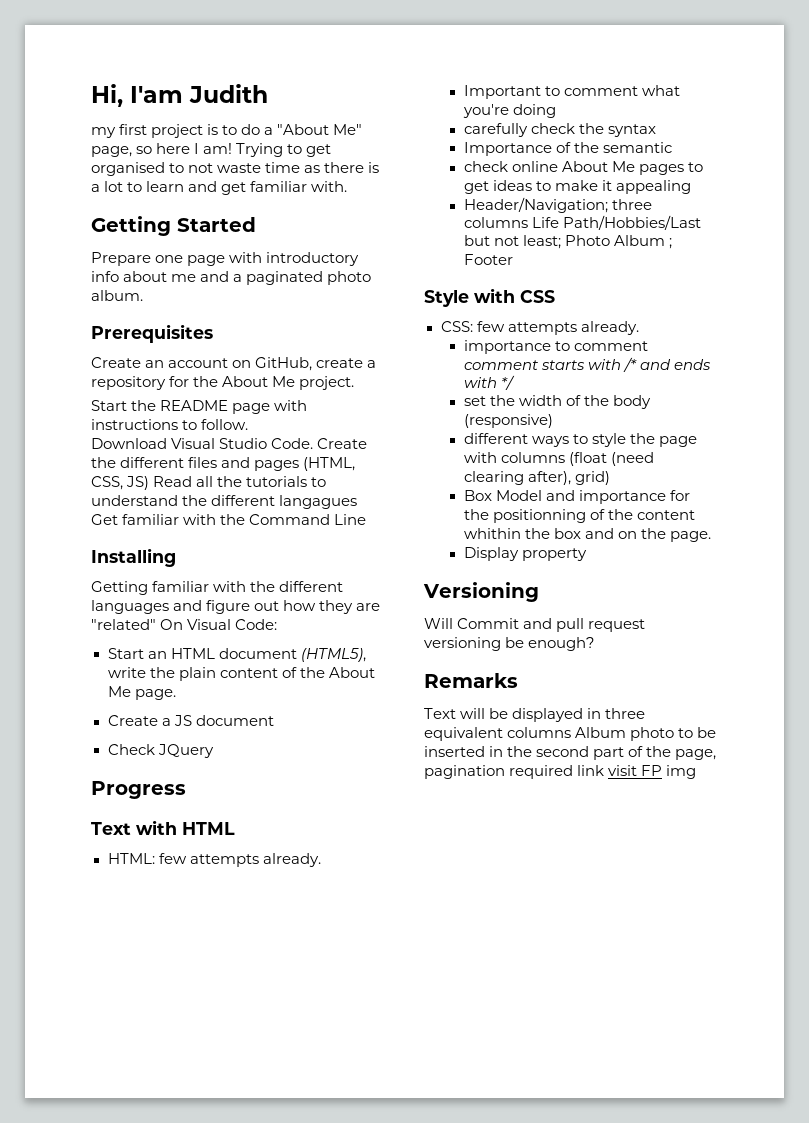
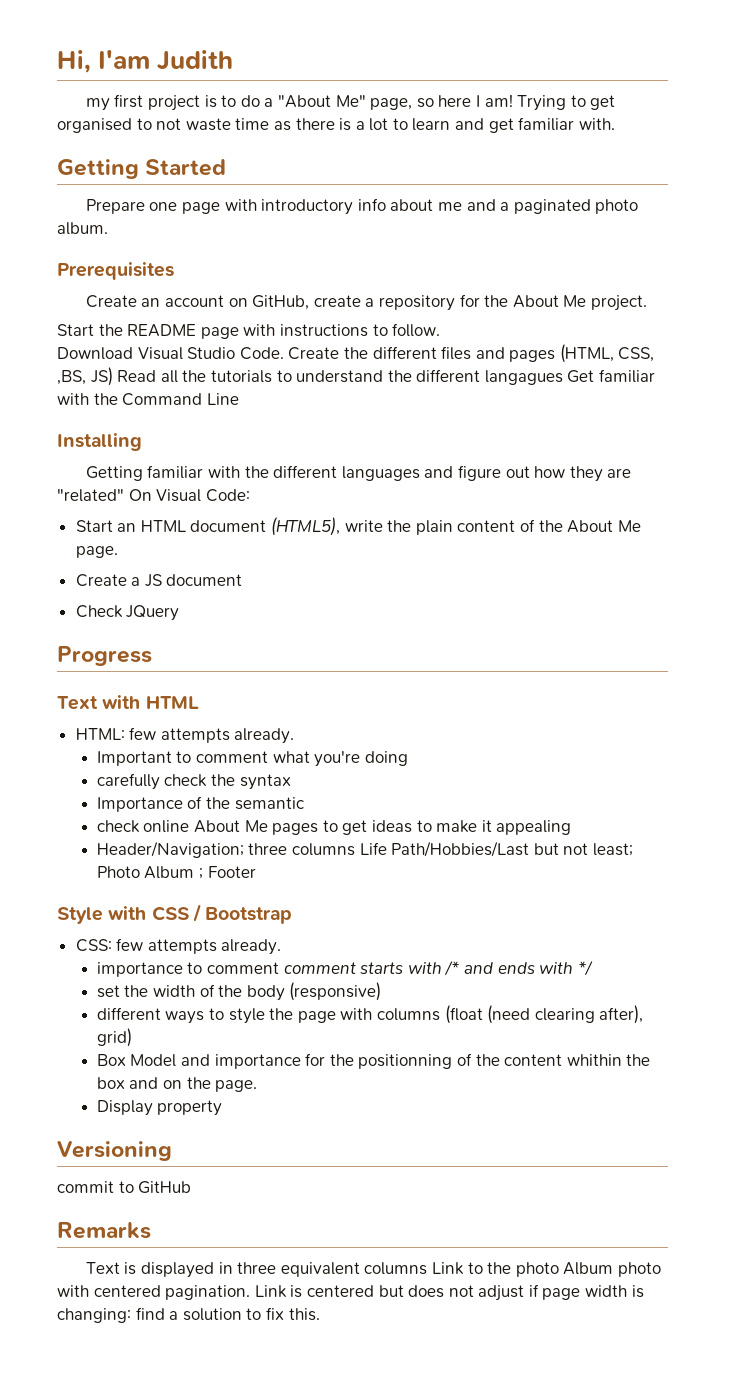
(123, 483) none -> [57,370,86,385] ,BS,
(555, 296) none -> [192,904,293,924] / Bootstrap
[424,618,646,632] [424,637,596,651] Will Commit and pull request versioning be enough? -> [57,1181,192,1194] commit to GitHub
[460,708,509,719] will be -> [124,1262,137,1275] is
[575,727,717,741] [424,746,717,760] [424,765,697,779] Album photo to be inserted in the second part of the page, pagination required link visit FP img -> [431,1262,661,1277] [57,1284,644,1301] [57,1307,320,1323] Link to the photo Album photo with centered pagination. Link is centered but does not adjust if page width is changing: find a solution to fix this.

